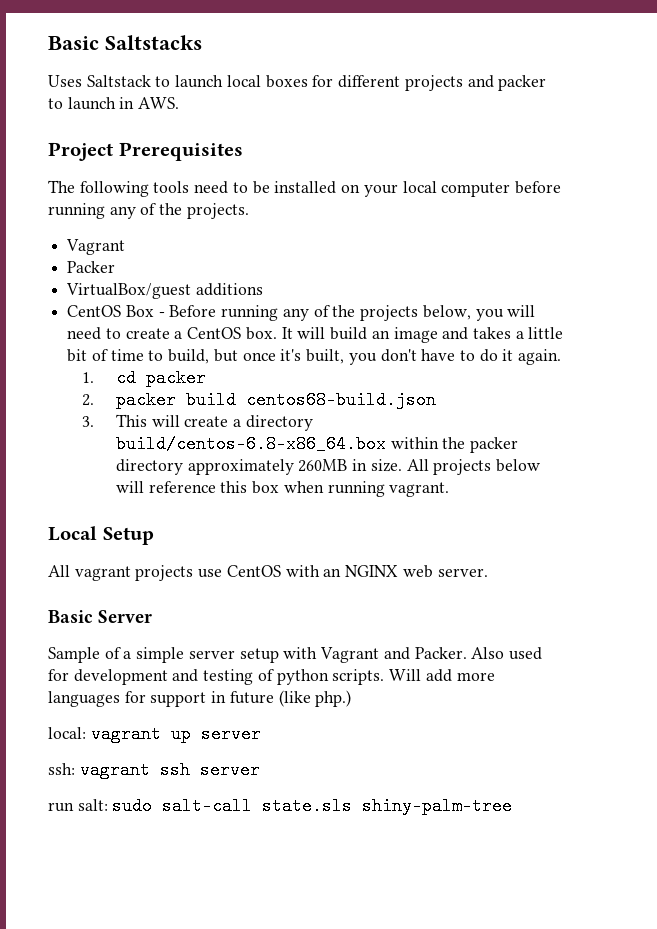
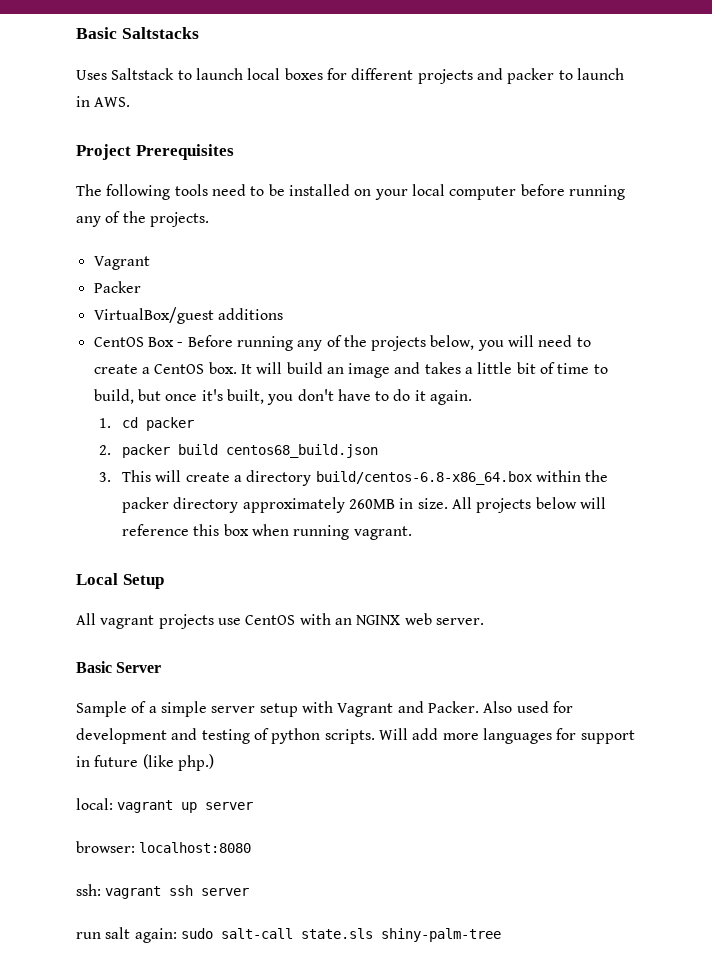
[245,391,436,409] centos68-build.json -> [225,444,378,458] centos68_build.json
(261, 734) none -> [76,841,252,853] // browser: localhost:8080
[77,799,108,811] salt: -> [105,927,177,943] salt again:

